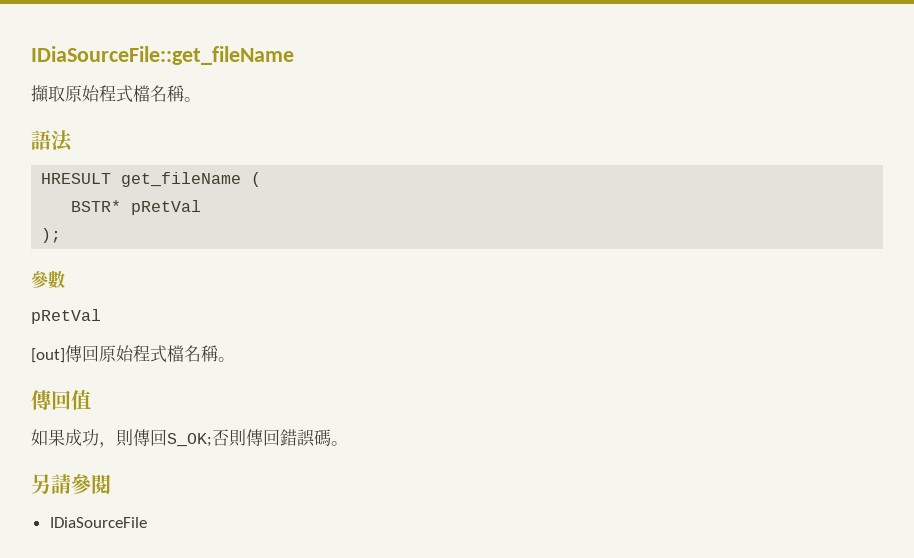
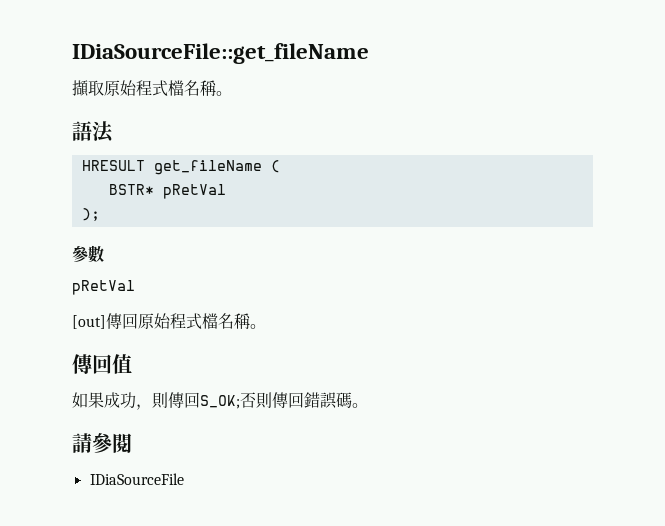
[31,474,51,494] 另 -> (368, 405) none

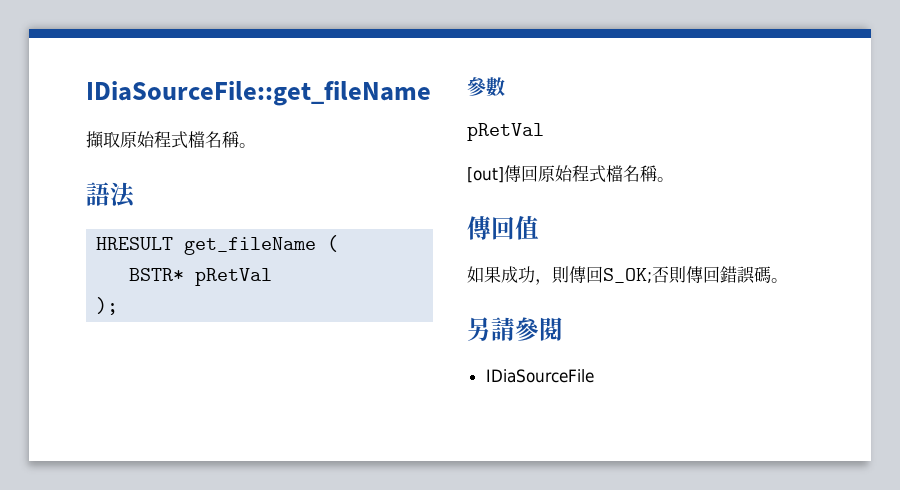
(368, 405) none -> [467,317,491,341] 另

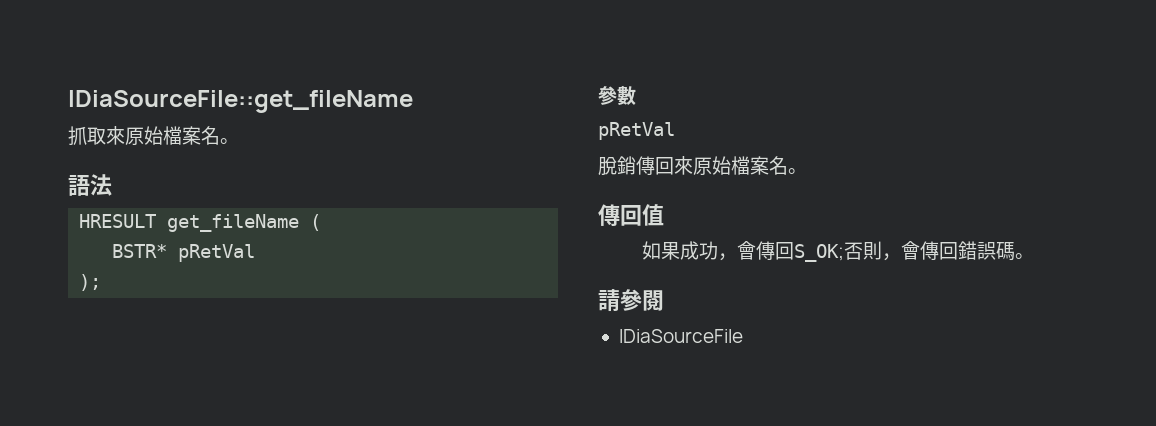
[86,131,240,149] 擷取原始程式檔名稱 -> [68,126,220,146] 抓取來原始檔案名
[467,165,658,183] [out]傳回原始程式檔名稱 -> [598,156,788,176] 脫銷傳回來原始檔案名
[552,266,569,284] 則 -> [737,241,757,260] 會
(686, 275) none -> [882,241,921,261] ，會
[467,317,491,341] 另 -> (1035, 256) none

